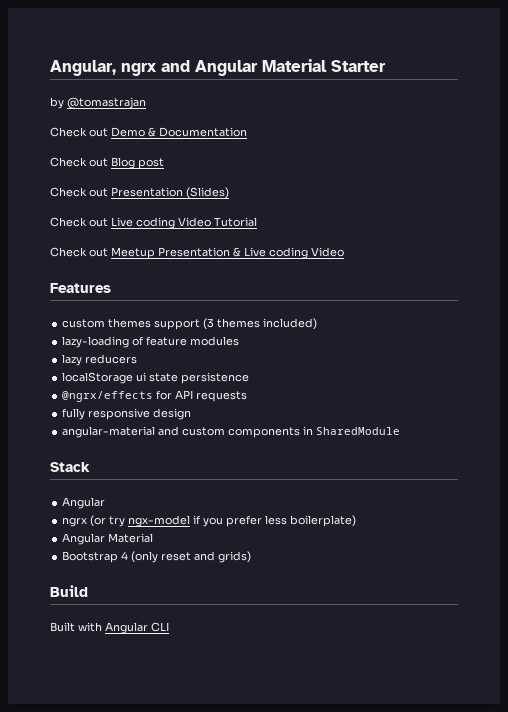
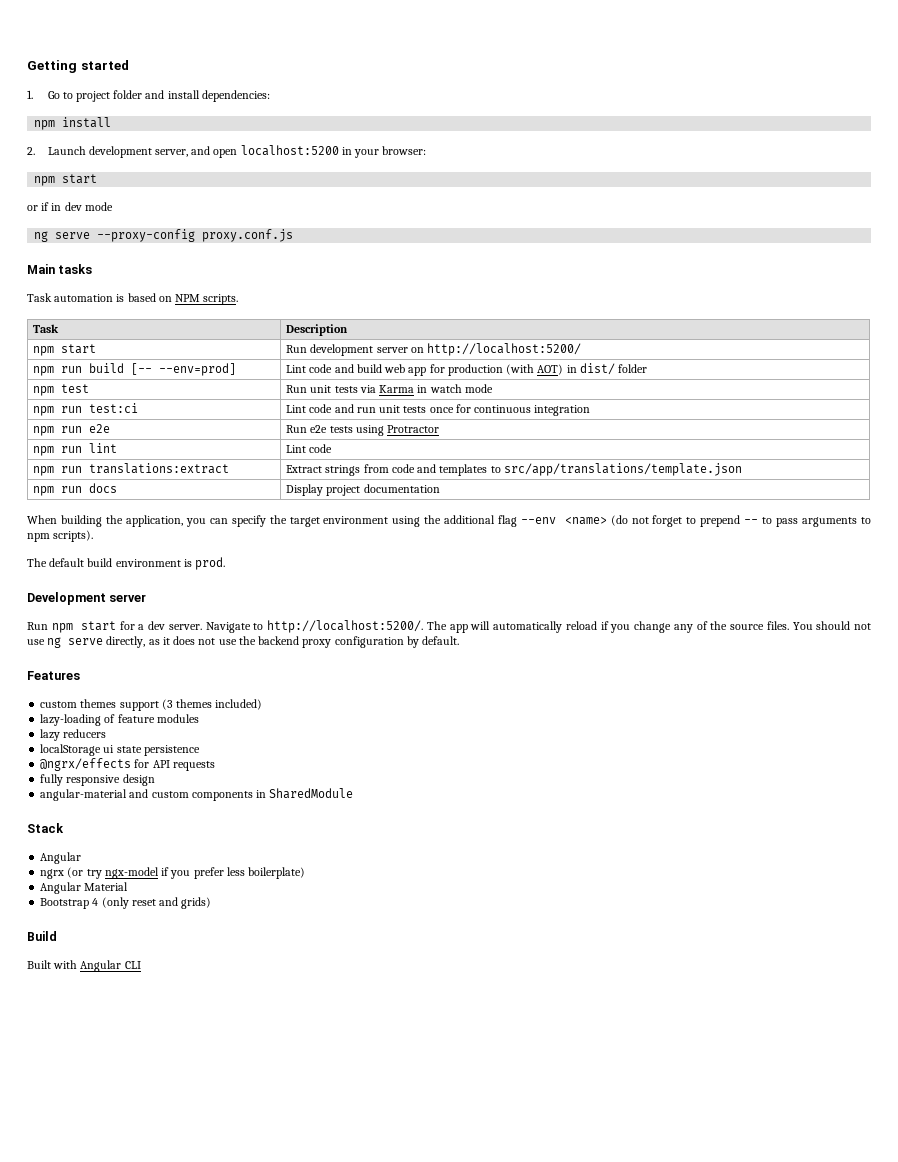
[50,59,386,76] [50,97,146,109] [50,127,247,137] [50,157,164,169] [50,187,229,199] [50,217,257,229] [50,247,344,259] Angular, ngrx and Angular Material Starter // by @tomastrajan // Check out Demo & Documentation // Check out Blog post // Check out Presentation (Slides) // Check out Live coding Video Tutorial // Check out Meetup Presentation & Live coding Video -> [27,60,129,73] [27,90,270,102] [34,117,112,130] [27,145,427,158] [34,174,98,186] [27,202,113,211] [34,229,294,242] [27,264,93,274] [27,293,239,305] [33,324,60,333] [286,324,349,336] [33,344,97,356] [286,343,582,356] [33,363,237,376] [286,363,648,376] [33,384,90,396] [286,384,493,393] [33,403,139,416] [286,404,591,416] [33,424,111,436] [286,425,440,436] [33,443,118,456] [286,444,333,453] [33,463,230,476] [286,463,742,476] [33,483,118,496] [286,484,440,496] [27,515,872,527] [27,530,94,542] [27,557,226,570] [27,592,147,605] [27,620,872,633] [27,636,460,648] Getting started // 1. Go to project folder and install dependencies: // npm install // 2. Launch development server, and open localhost:5200 in your browser: // npm start // or if in dev mode // ng serve --proxy-config proxy.conf.js // Main tasks // Task automation is based on NPM scripts. // Task | Description // npm start | Run development server on http://localhost:5200/ // npm run build [-- --env=prod] | Lint code and build web app for production (with AOT) in dist/ folder // npm test | Run unit tests via Karma in watch mode // npm run test:ci | Lint code and run unit tests once for continuous integration // npm run e2e | Run e2e tests using Protractor // npm run lint | Lint code // npm run translations:extract | Extract strings from code and templates to src/app/translations/template.json // npm run docs | Display project documentation // When building the application, you can specify the target environment using the additional flag --env <name> (do not forget to prepend -- to pass arguments to npm scripts). // The default build environment is prod. // Development server // Run npm start for a dev server. Navigate to http://localhost:5200/. The app will automatically reload if you change any of the source files. You should not use ng serve directly, as it does not use the backend proxy configuration by default.

